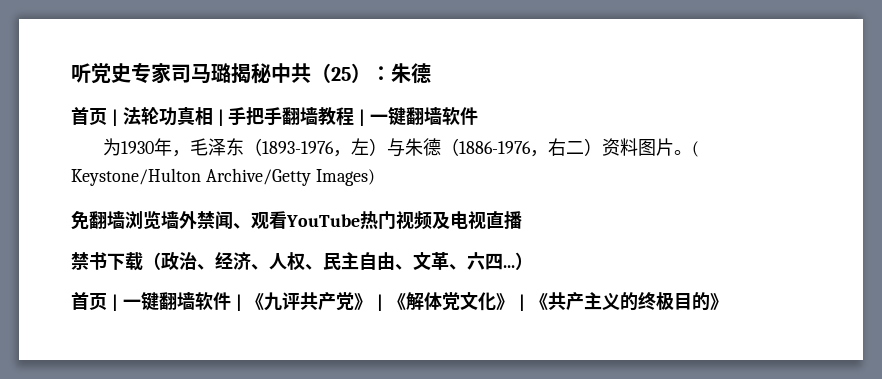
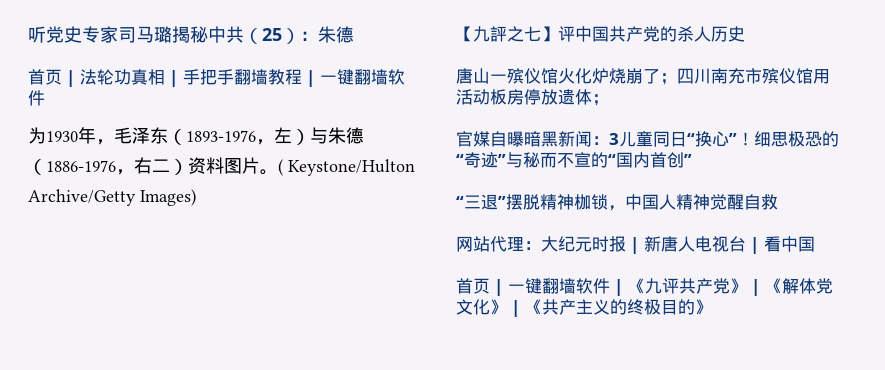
[71,210,522,230] [71,251,533,271] 免翻墙浏览墙外禁闻、观看YouTube热门视频及电视直播 // 禁书下载（政治、经济、人权、民主自由、文革、六四...） -> [456,26,745,42] [456,68,830,85] [456,89,609,106] [456,131,839,147] [456,152,692,168] [456,194,778,211] [456,236,815,254] 【九評之七】评中国共产党的杀人历史 // 唐山一殡仪馆火化炉烧崩了；四川南充市殡仪馆用活动板房停放遗体； // 官媒自曝暗黑新闻：3儿童同日“换心”！细思极恐的“奇迹”与秘而不宣的“国内首创” // “三退”摆脱精神枷锁，中国人精神觉醒自救 // 网站代理：大纪元时报 | 新唐人电视台 | 看中国

